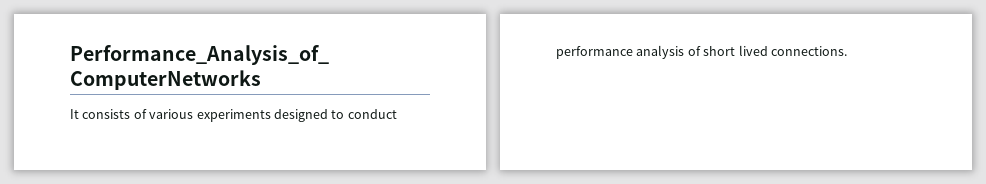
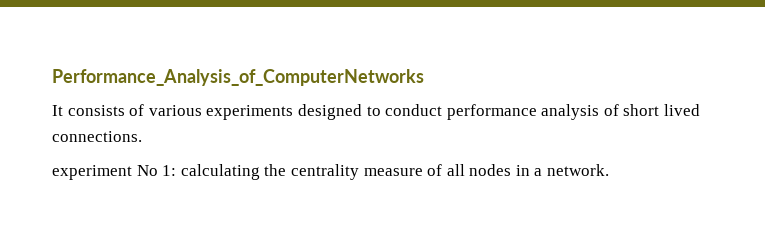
(847, 51) none -> [52,164,610,180] // experiment No 1: calculating the centrality measure of all nodes in a network.

